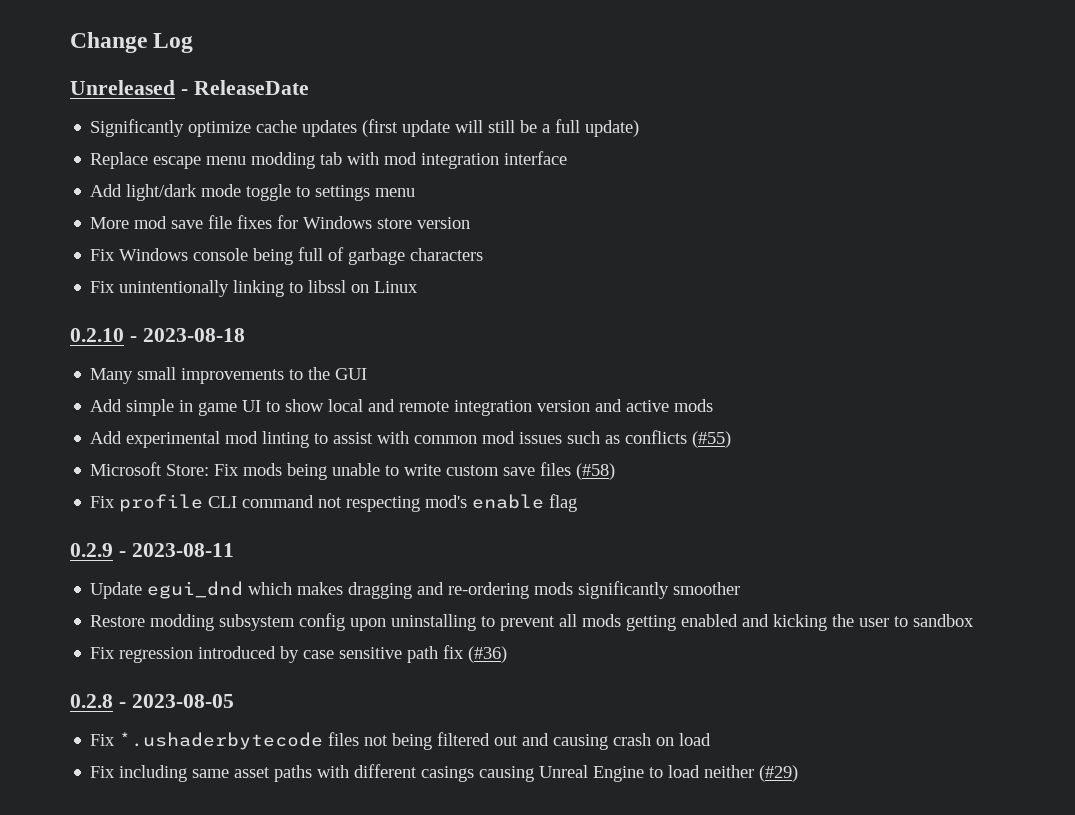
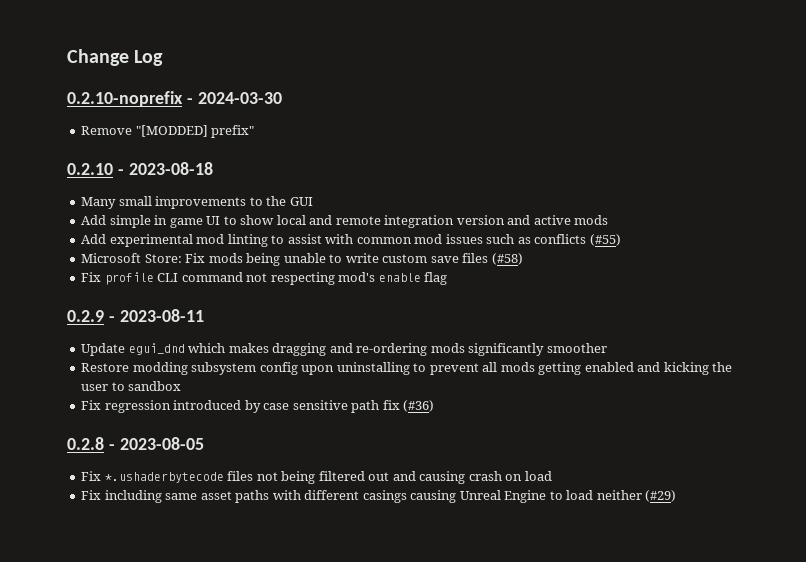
[70,80,309,95] [90,119,640,137] [90,151,568,169] [90,184,416,201] [90,215,471,229] [90,247,484,265] [90,280,419,297] Unreleased - ReleaseDate // Significantly optimize cache updates (first update will still be a full update) // Replace escape menu modding tab with mod integration interface // Add light/dark mode toggle to settings menu // More mod save file fixes for Windows store version // Fix Windows console being full of garbage characters // Fix unintentionally linking to libssl on Linux -> [67,91,282,107] [81,125,255,138] 0.2.10-noprefix - 2024-03-30 // Remove "[MODDED] prefix"

